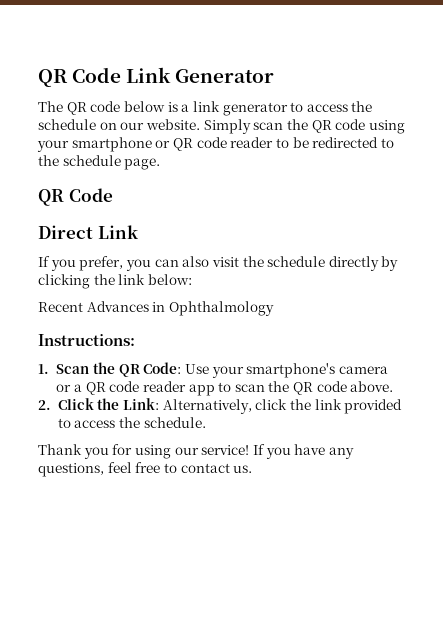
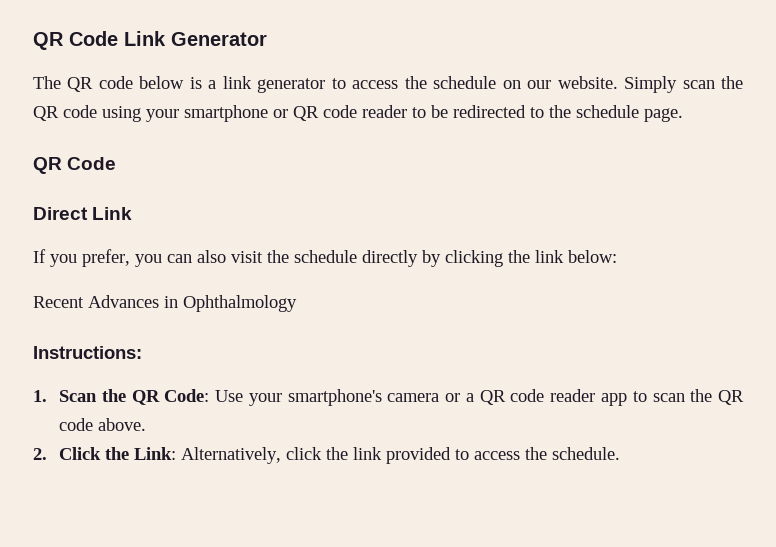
[38,444,354,459] [38,462,253,477] // Thank you for using our service! If you have any questions, feel free to contact us. -> (621, 453) none

